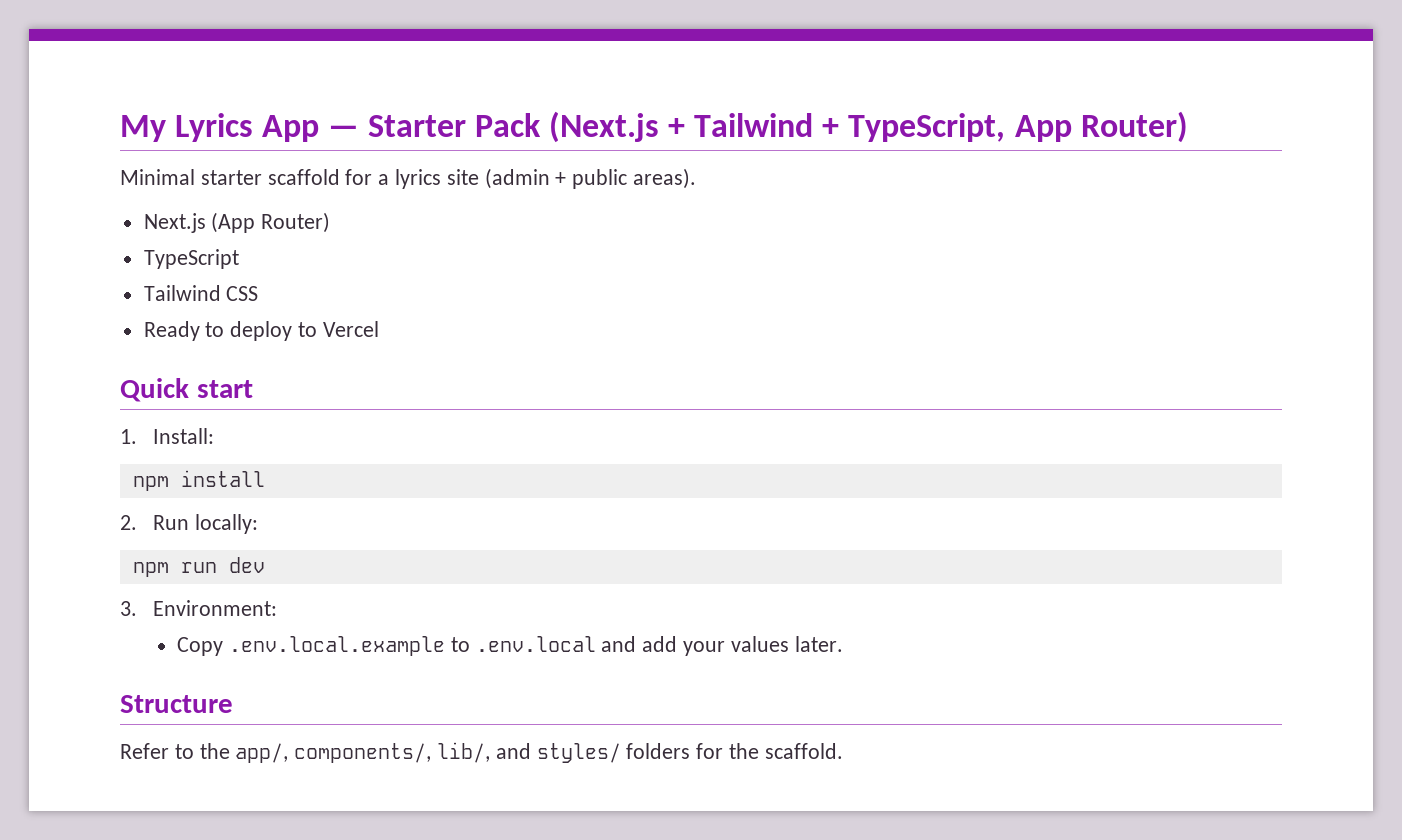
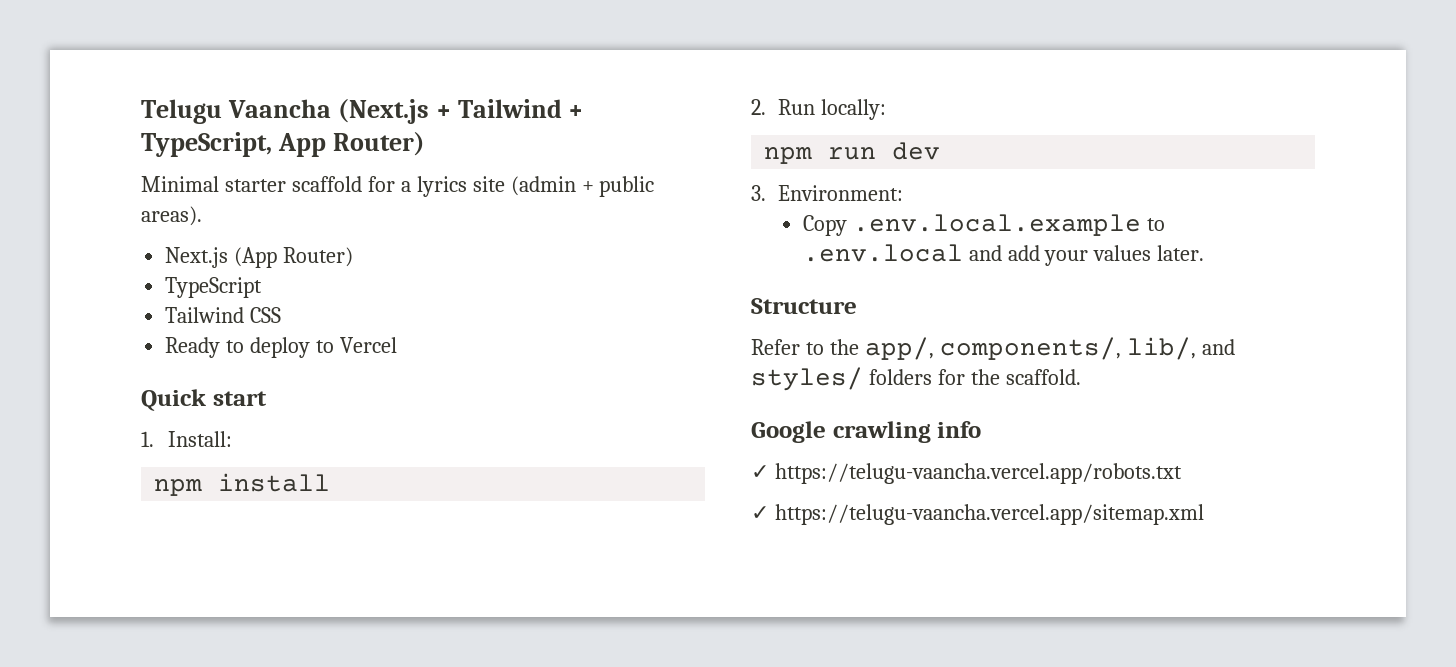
[120,113,542,142] My Lyrics App — Starter Pack -> [141,99,331,124] Telugu Vaancha
(843, 751) none -> [751,421,982,443] [751,463,1182,484] [751,504,1204,525] // Google crawling info // ✓ https://telugu-vaancha.vercel.app/robots.txt // ✓ https://telugu-vaancha.vercel.app/sitemap.xml

